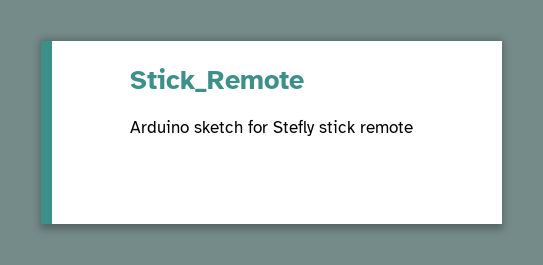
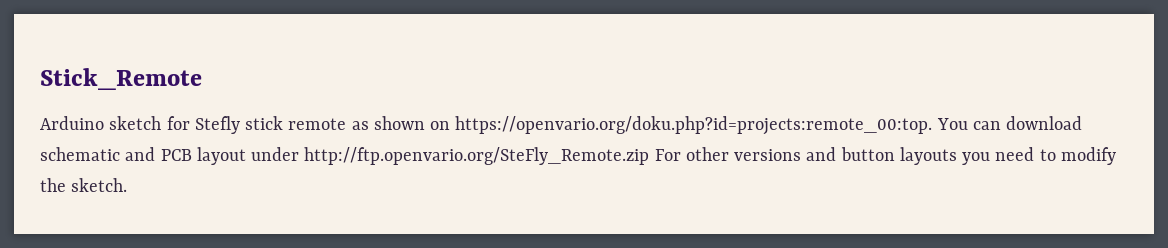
(413, 127) none -> [351,116,1083,135] [40,147,1116,165] [40,178,128,192] as shown on https://openvario.org/doku.php?id=projects:remote_00:top. You can download schematic and PCB layout under http://ftp.openvario.org/SteFly_Remote.zip For other versions and button layouts you need to modify the sketch.

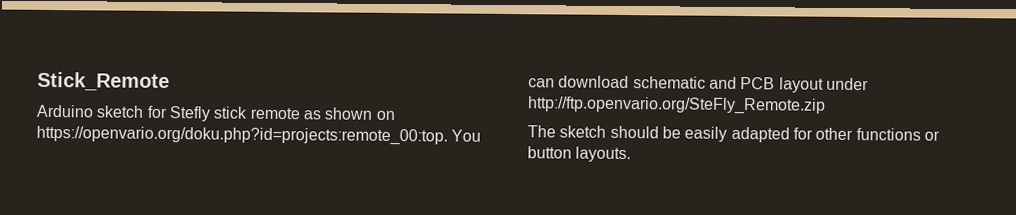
[654,147,1116,165] [40,178,128,192] For other versions and button layouts you need to modify the sketch. -> [527,125,940,143] [527,146,632,163] // The sketch should be easily adapted for other functions or button layouts.

